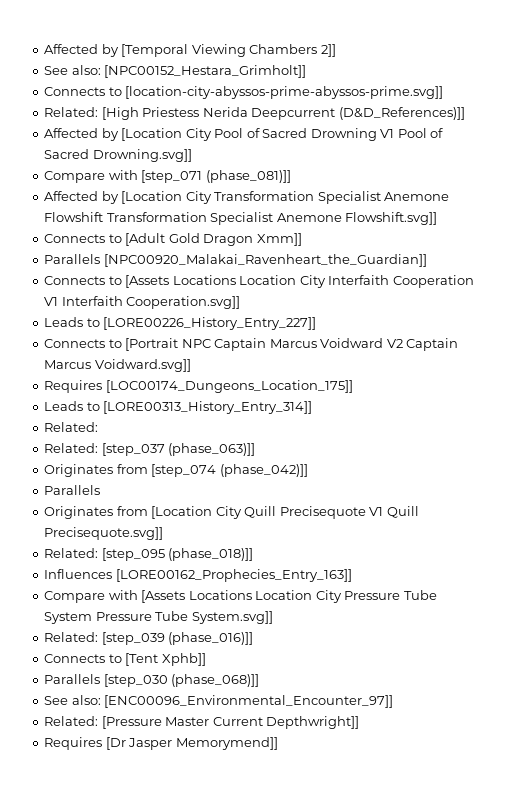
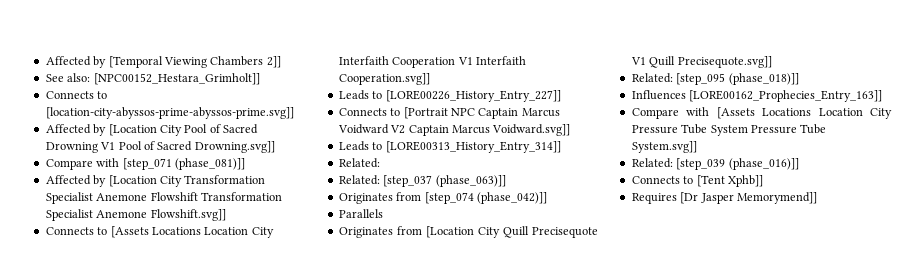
[44,107,465,120] // Related: [High Priestess Nerida Deepcurrent (D&D_References)]] -> (294, 113) none
[44,233,302,246] [44,254,427,267] // Connects to [Adult Gold Dragon Xmm]] // Parallels [NPC00920_Malakai_Ravenheart_the_Guardian]] -> (226, 215) none
[44,380,353,393] // Requires [LOC00174_Dungeons_Location_175]] -> (571, 130) none
[44,674,260,687] [44,695,394,708] [44,716,360,729] // Parallels [step_030 (phase_068)]] // See also: [ENC00096_Environmental_Encounter_97]] // Related: [Pressure Master Current Depthwright]] -> (763, 181) none

